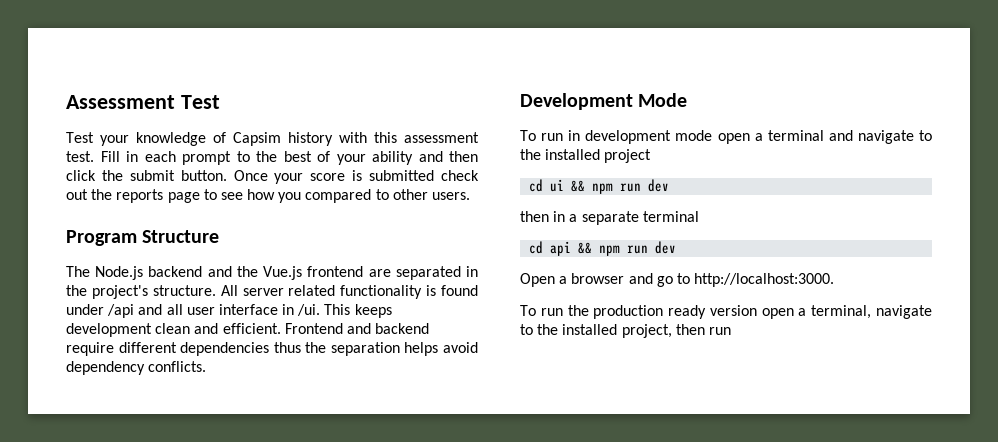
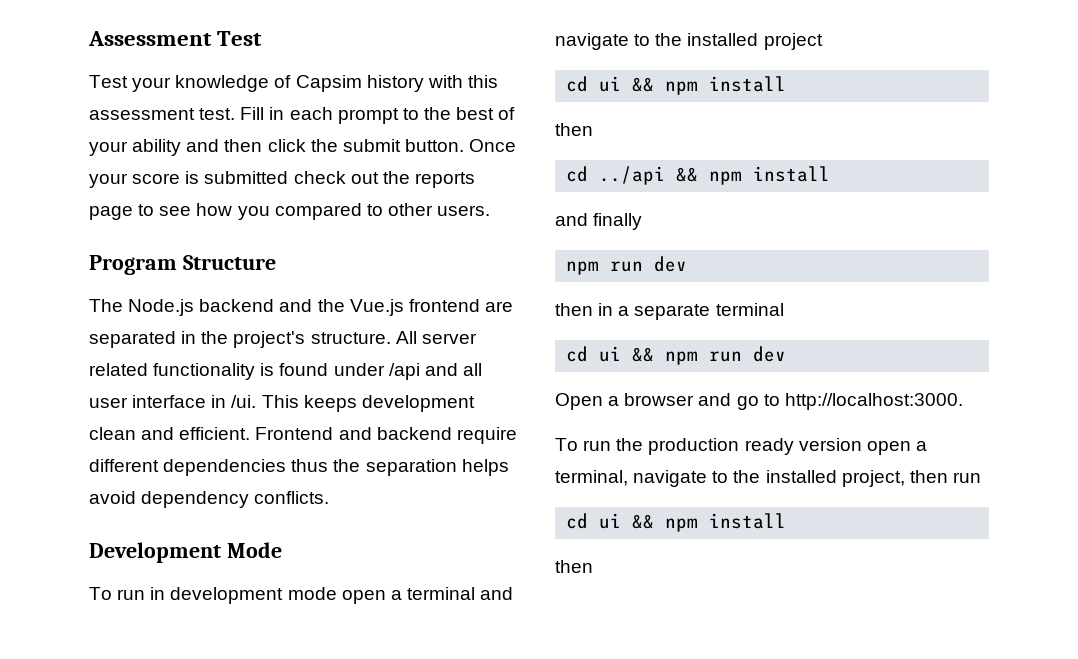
(614, 188) none -> [709,76,787,92] [555,123,593,136] [566,166,831,185] [555,213,643,230] [566,261,600,275] install // then // cd ../api && npm install // and finally // npm
[550,241,572,256] api -> [599,346,622,362] ui
(731, 331) none -> [566,513,787,532] [555,560,593,573] // cd ui && npm install // then

